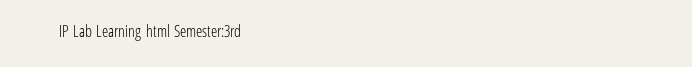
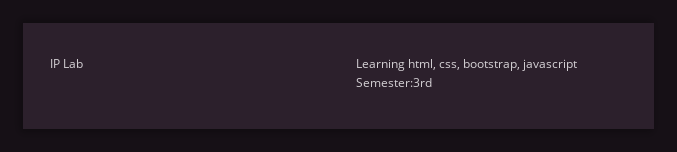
[96,24,170,41] Learning html -> [356,59,578,71] // Learning html, css, bootstrap, javascript //

